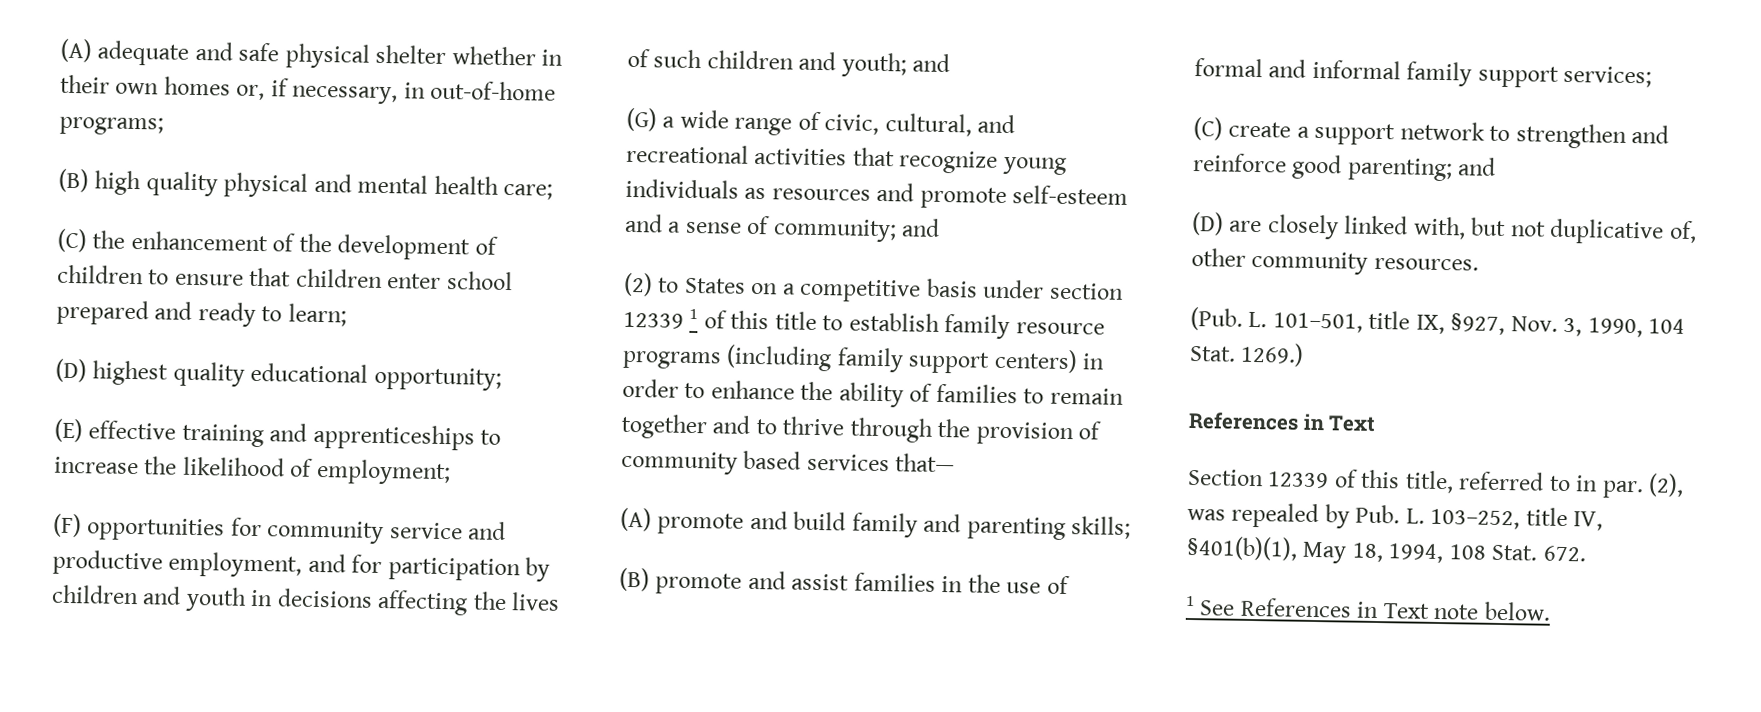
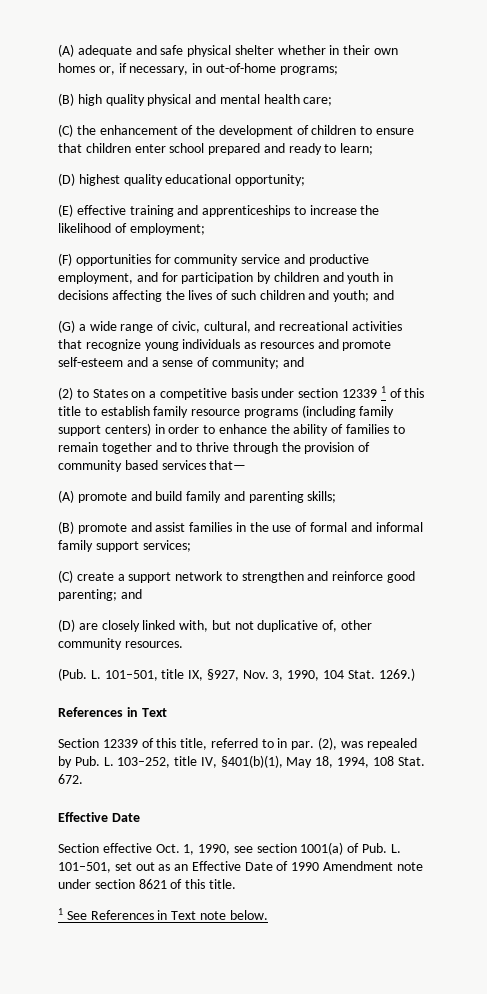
(1587, 553) none -> [58,812,140,822] [58,842,401,855] [58,861,423,873] [58,879,236,889] // Effective Date // Section effective Oct. 1, 1990, see section 1001(a) of Pub. L. 101–501, set out as an Effective Date of 1990 Amendment note under section 8621 of this title.

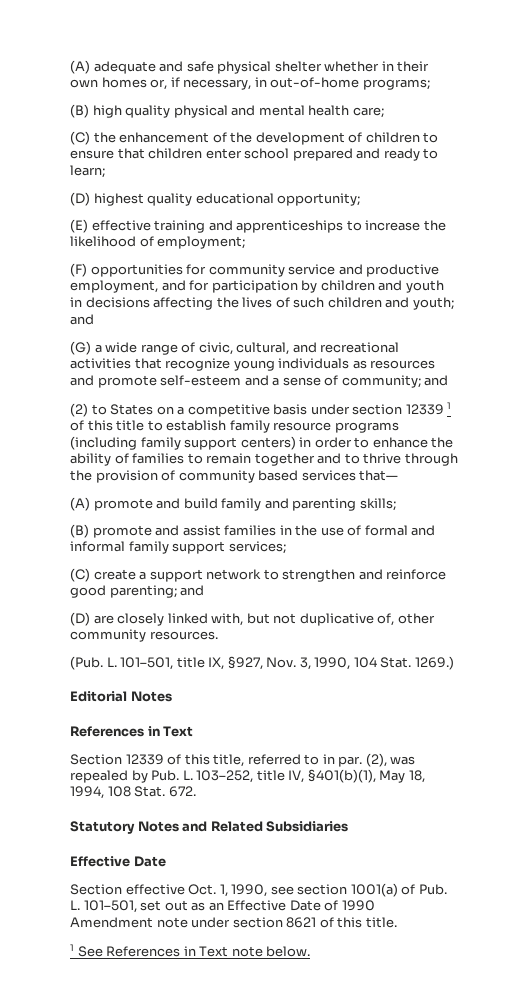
(415, 674) none -> [70,691,172,702] // Editorial Notes
(83, 779) none -> [70,821,349,834] // Statutory Notes and Related Subsidiaries

